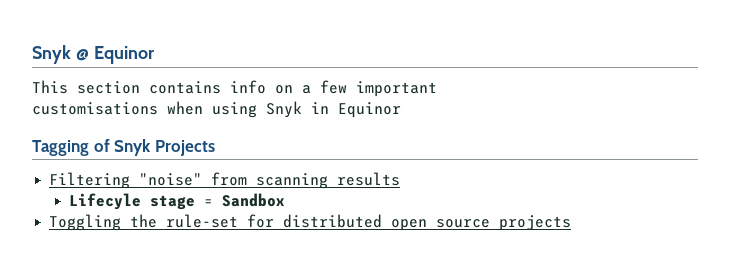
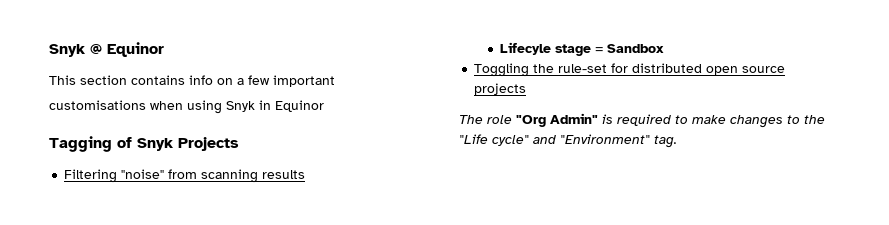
(572, 223) none -> [459,113,825,128] [459,134,677,148] // The role "Org Admin" is required to make changes to the "Life cycle" and "Environment" tag.

